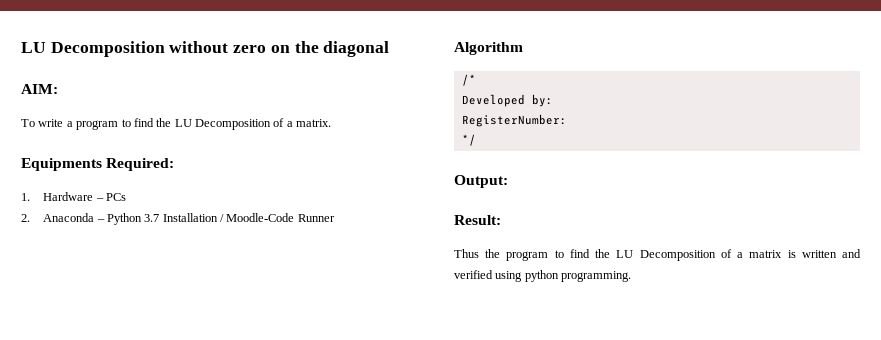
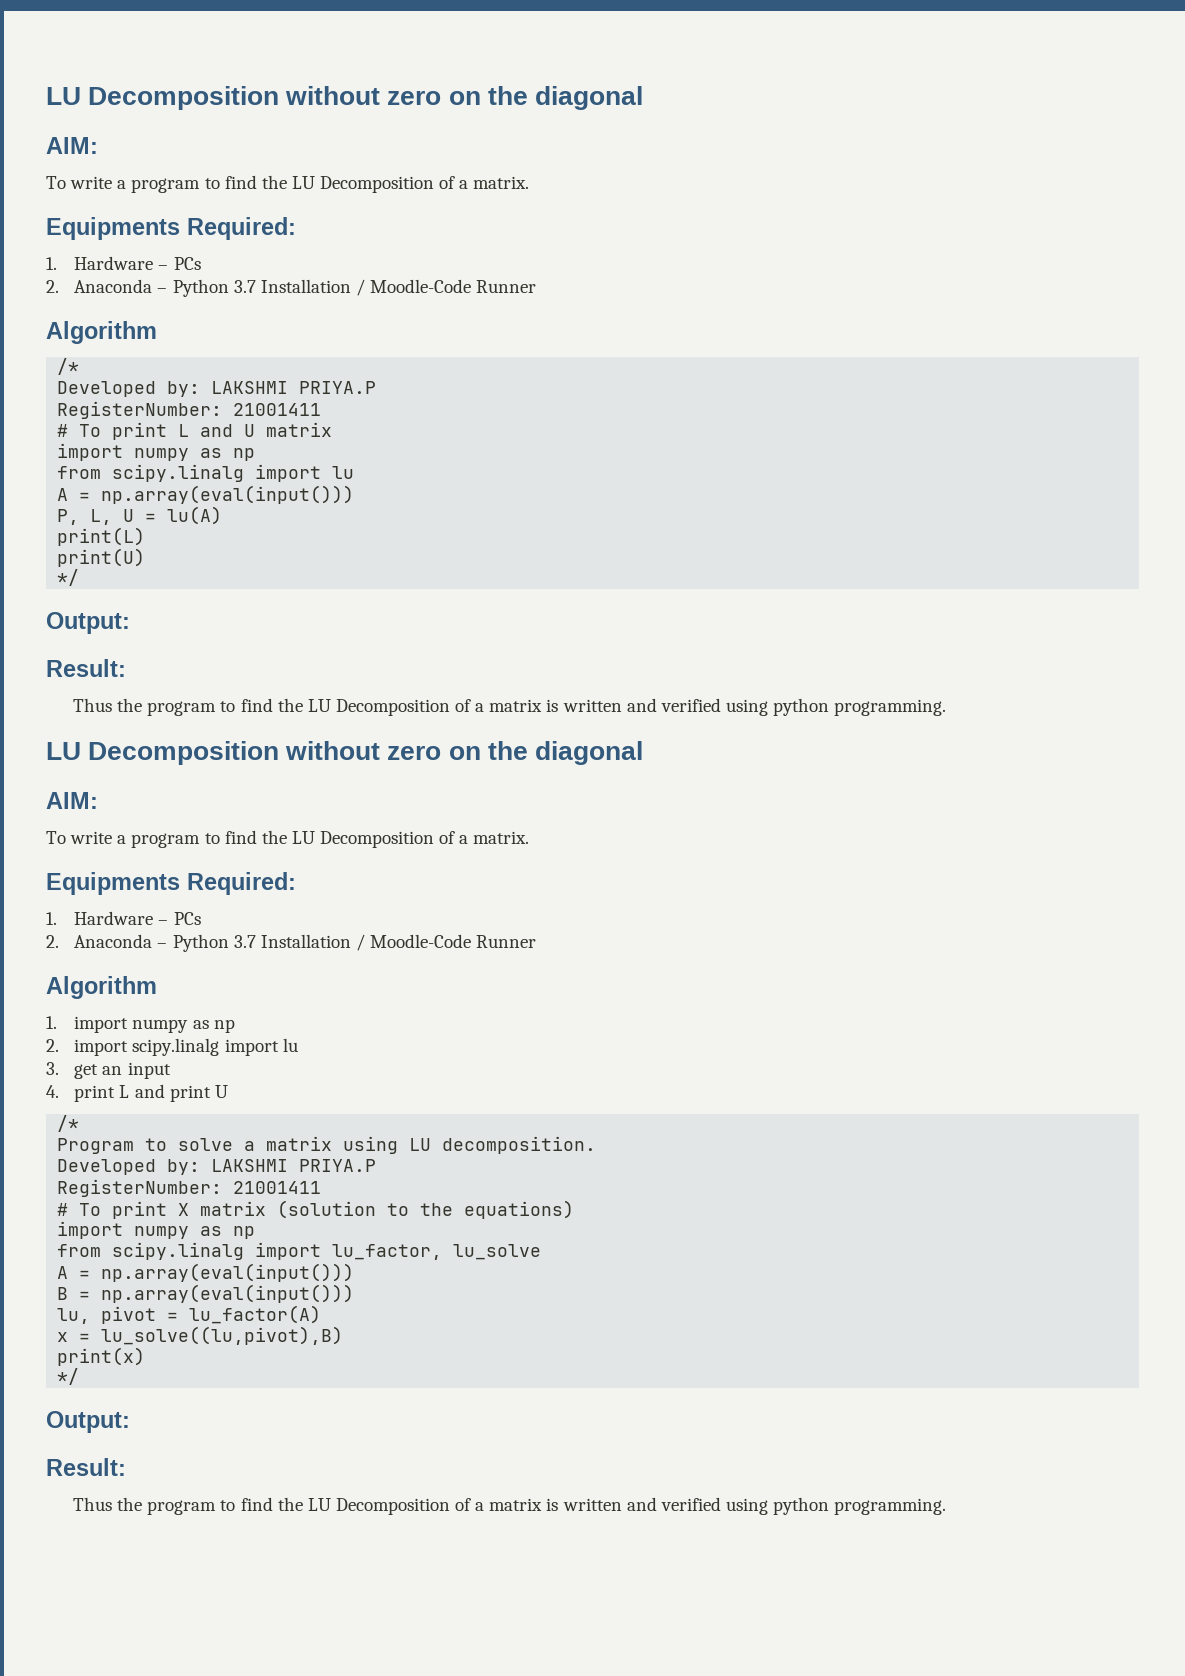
[461,114,567,127] // RegisterNumber: -> [211,381,377,394] [57,401,322,419] [57,422,333,440] [57,443,256,461] [57,464,355,482] [57,485,355,504] [57,506,223,525] [57,527,146,546] [57,548,146,567] LAKSHMI PRIYA.P // RegisterNumber: 21001411 // # To print L and U matrix // import numpy as np // from scipy.linalg import lu // A = np.array(eval(input())) // P, L, U = lu(A) // print(L) // print(U)
(632, 276) none -> [46,741,643,765] [46,792,98,809] [46,830,530,848] [46,872,296,895] [46,911,201,925] [46,934,537,952] [46,976,157,999] [46,1016,235,1033] [46,1038,298,1056] [46,1062,171,1079] [46,1084,228,1102] [57,1115,80,1132] [57,1136,597,1154] [57,1159,377,1175] [57,1179,322,1197] [57,1200,575,1219] [57,1221,256,1239] [57,1242,542,1260] [57,1263,355,1282] [57,1284,355,1303] [57,1305,322,1324] [57,1326,344,1345] [57,1347,146,1366] [57,1368,80,1385] [46,1411,130,1433] [46,1458,126,1476] [73,1497,947,1515] // LU Decomposition without zero on the diagonal // AIM: // To write a program to find the LU Decomposition of a matrix. // Equipments Required: // 1. Hardware – PCs // 2. Anaconda – Python 3.7 Installation / Moodle-Code Runner // Algorithm // 1. import numpy as np // 2. import scipy.linalg import lu // 3. get an input // 4. print L and print U // /* // Program to solve a matrix using LU decomposition. // Developed by: LAKSHMI PRIYA.P // RegisterNumber: 21001411 // # To print X matrix (solution to the equations) // import numpy as np // from scipy.linalg import lu_factor, lu_solve // A = np.array(eval(input())) // B = np.array(eval(input())) // lu, pivot = lu_factor(A) // x = lu_solve((lu,pivot),B) // print(x) // */ // Output: // Result: // Thus the program to find the LU Decomposition of a matrix is written and verified using python programming.

